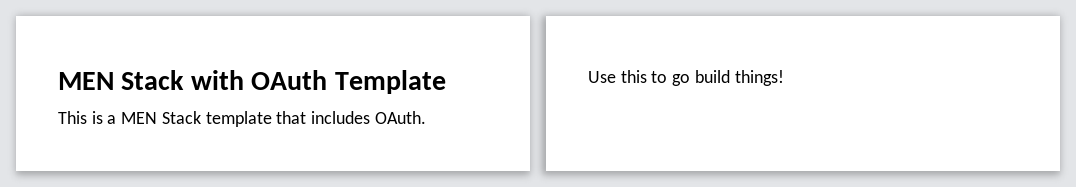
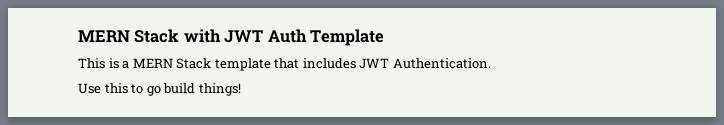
[58,72,114,90] MEN -> [78,30,130,42] MERN
[251,70,328,90] OAuth -> [224,29,307,43] JWT Auth
[121,112,158,124] MEN -> [132,58,173,68] MERN
[374,111,426,124] OAuth. -> [359,58,491,69] JWT Authentication.

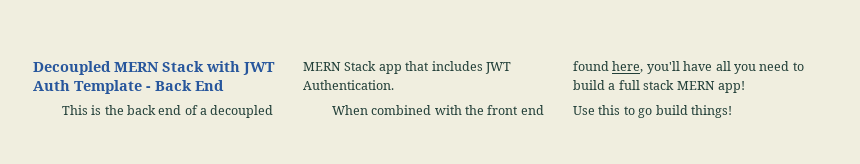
(78, 36) none -> [33,61,111,75] Decoupled
(385, 37) none -> [146,80,224,91] - Back End
[122,58,271,71] a MERN Stack template -> [104,105,274,118] [303,61,402,74] the back end of a decoupled MERN Stack app
(491, 63) none -> [331,105,544,115] [573,61,804,74] [573,80,745,93] // When combined with the front end found here, you'll have all you need to build a full stack MERN app!

